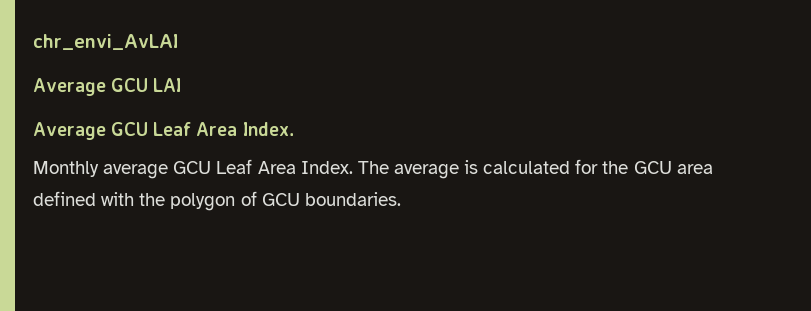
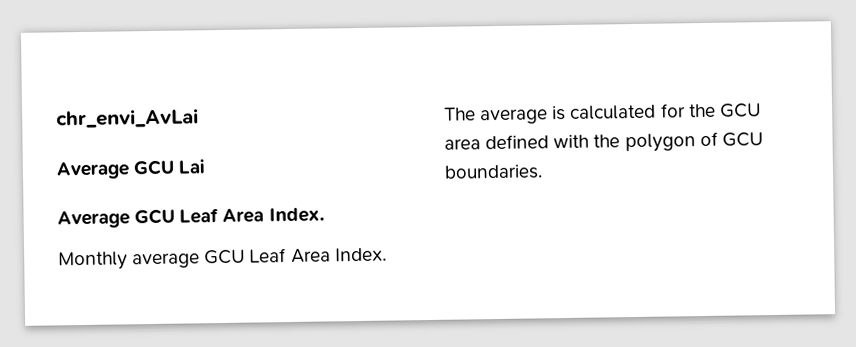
[33,34,179,50] [33,78,182,96] chr_envi_AvLAI // Average GCU LAI -> [56,108,199,129] [56,159,206,180] chr_envi_AvLai // Average GCU Lai

